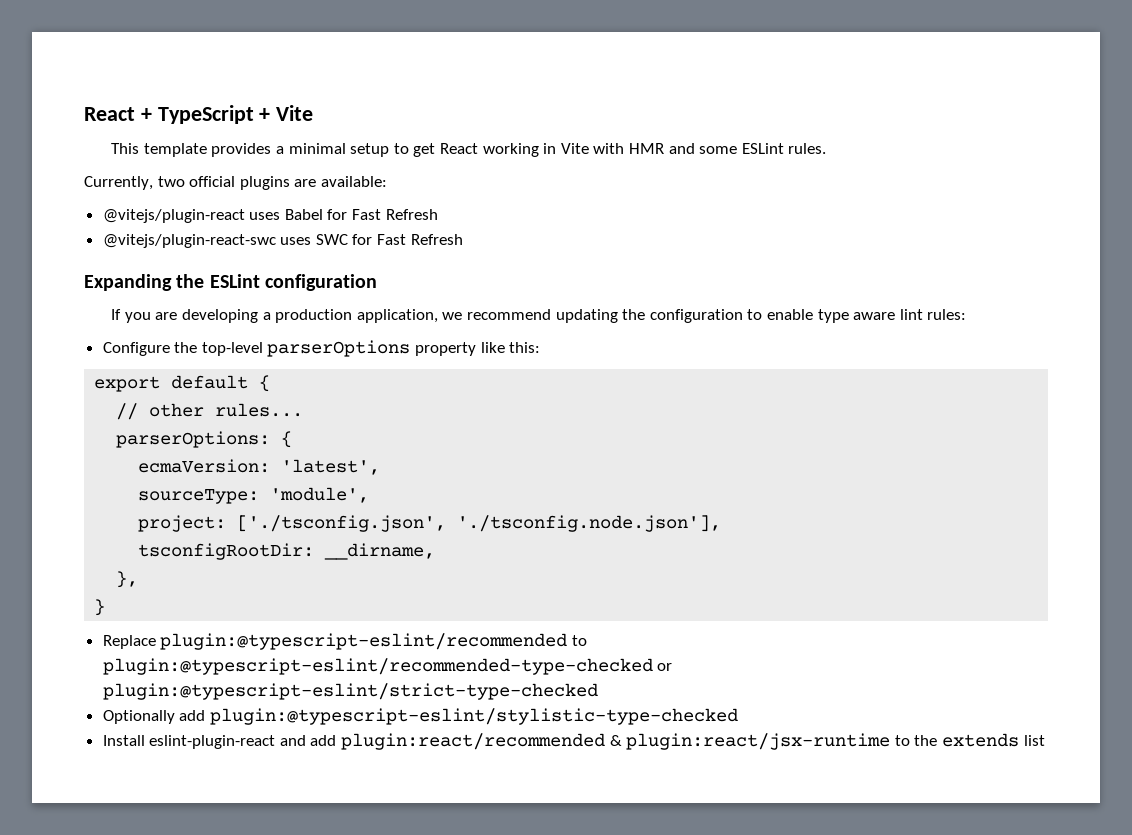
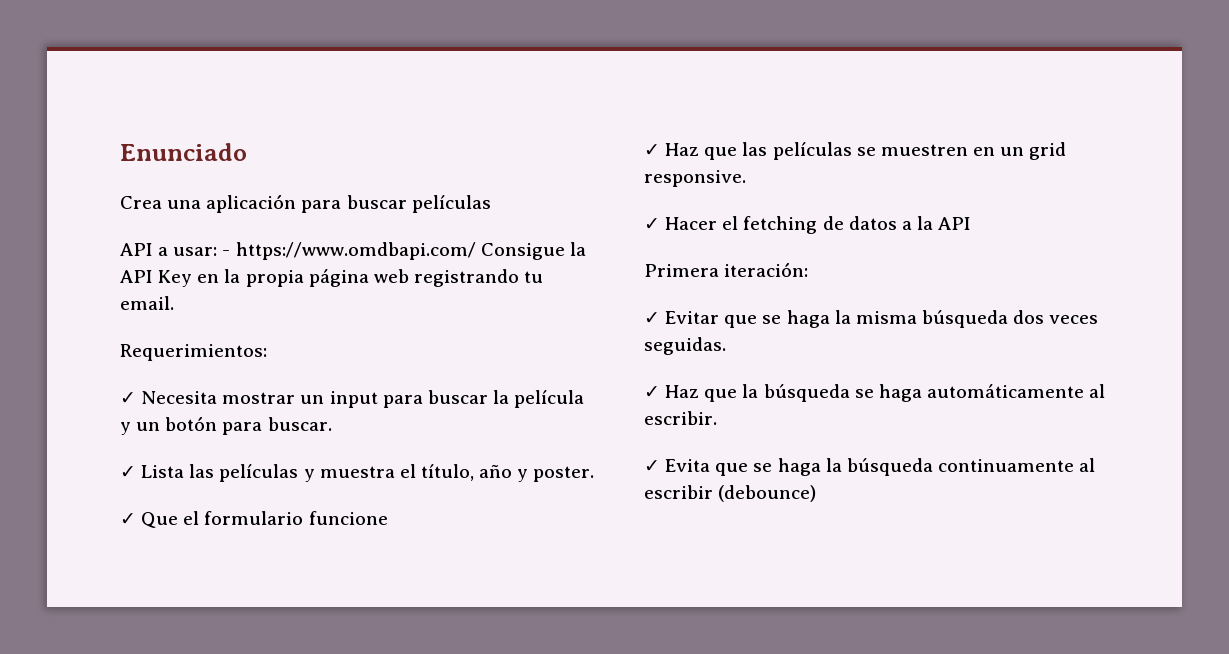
[84,105,314,124] [111,143,827,157] [84,176,387,190] [102,209,438,223] [102,234,463,248] [84,274,378,291] [111,309,967,323] [102,340,541,357] [94,375,271,392] [116,403,304,420] [116,431,293,448] [138,459,381,475] [138,487,370,504] [138,515,722,532] [138,543,436,560] [116,571,139,588] [94,599,106,616] [102,633,587,650] [102,658,673,675] [102,683,598,700] [102,708,738,725] [102,733,1045,750] React + TypeScript + Vite // This template provides a minimal setup to get React working in Vite with HMR and some ESLint rules. // Currently, two official plugins are available: // @vitejs/plugin-react uses Babel for Fast Refresh // @vitejs/plugin-react-swc uses SWC for Fast Refresh // Expanding the ESLint configuration // If you are developing a production application, we recommend updating the configuration to enable type aware lint rules: // Configure the top-level parserOptions property like this: // export default { // // other rules... // parserOptions: { // ecmaVersion: 'latest', // sourceType: 'module', // project: ['./tsconfig.json', './tsconfig.node.json'], // tsconfigRootDir: __dirname, // }, // } // Replace plugin:@typescript-eslint/recommended to plugin:@typescript-eslint/recommended-type-checked or plugin:@typescript-eslint/strict-type-checked // Optionally add plugin:@typescript-eslint/stylistic-type-checked // Install eslint-plugin-react and add plugin:react/recommended & plugin:react/jsx-runtime to the extends list -> [120,143,247,161] [120,194,491,213] [120,242,586,260] [120,269,544,287] [120,296,174,310] [120,344,267,361] [120,390,585,408] [120,416,332,435] [120,464,595,482] [120,511,388,528] [644,142,1067,160] [644,170,746,187] [644,216,972,234] [644,262,809,277] [644,310,1099,328] [644,337,726,355] [644,384,1106,402] [644,411,717,425] [644,458,1096,476] [644,485,817,502] Enunciado // Crea una aplicación para buscar películas // API a usar: - https://www.omdbapi.com/ Consigue la API Key en la propia página web registrando tu email. // Requerimientos: // ✓ Necesita mostrar un input para buscar la película y un botón para buscar. // ✓ Lista las películas y muestra el título, año y poster. // ✓ Que el formulario funcione // ✓ Haz que las películas se muestren en un grid responsive. // ✓ Hacer el fetching de datos a la API // Primera iteración: // ✓ Evitar que se haga la misma búsqueda dos veces seguidas. // ✓ Haz que la búsqueda se haga automáticamente al escribir. // ✓ Evita que se haga la búsqueda continuamente al escribir (debounce)

